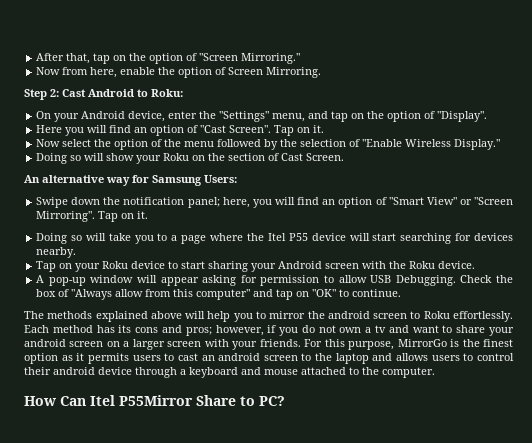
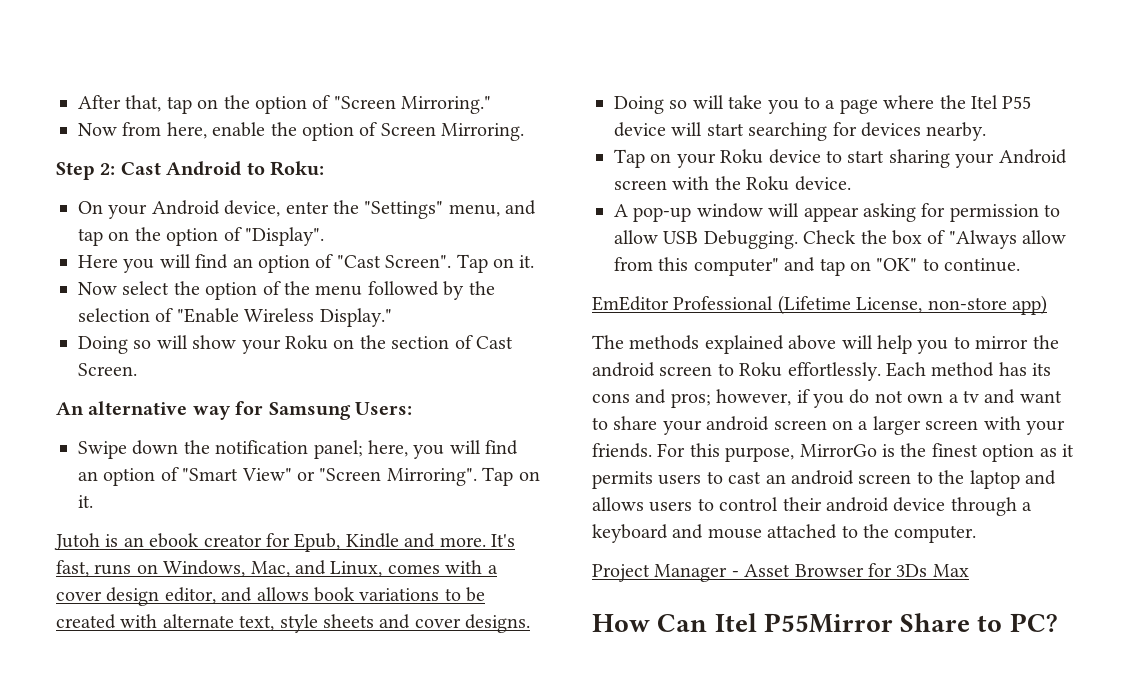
(149, 215) none -> [54,533,515,552] [56,560,498,577] [56,587,486,606] [56,614,531,633] // Jutoh is an ebook creator for Epub, Kindle and more. It's fast, runs on Windows, Mac, and Linux, comes with a cover design editor, and allows book variations to be created with alternate text, style sheets and cover designs.
(402, 293) none -> [592,295,1047,315] // EmEditor Professional (Lifetime License, non-store app)
(435, 372) none -> [592,563,969,582] // Project Manager - Asset Browser for 3Ds Max

